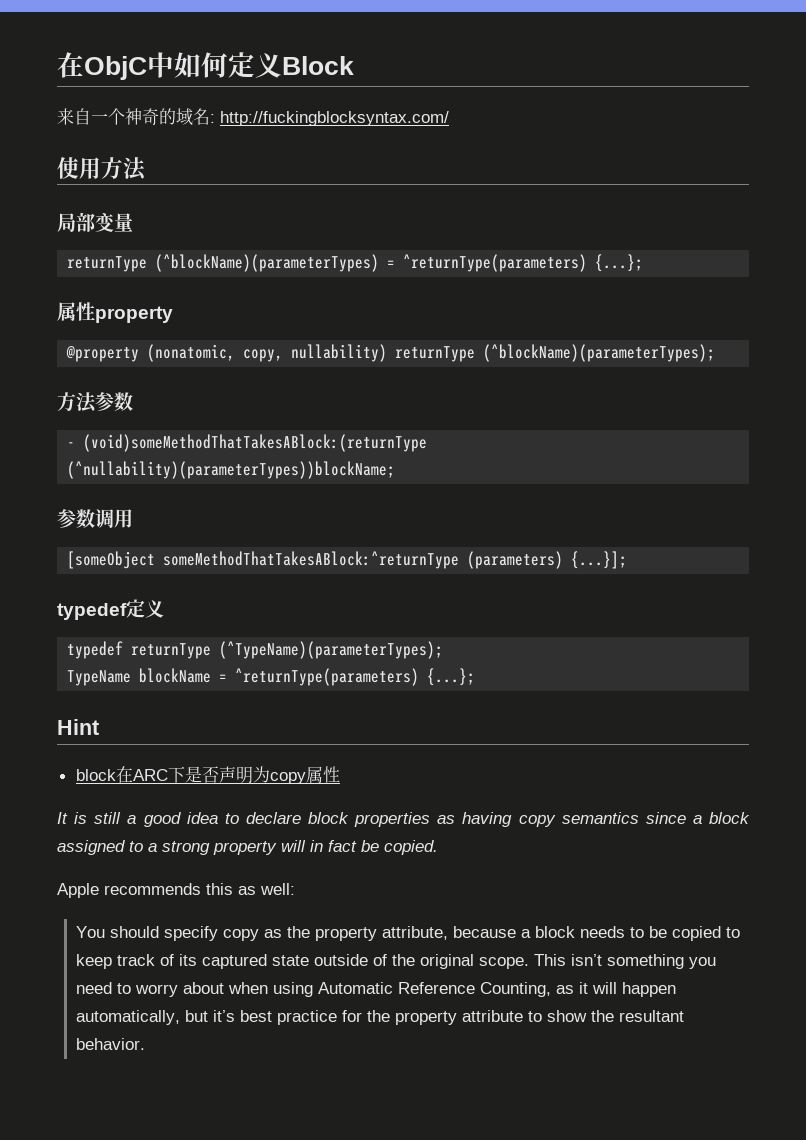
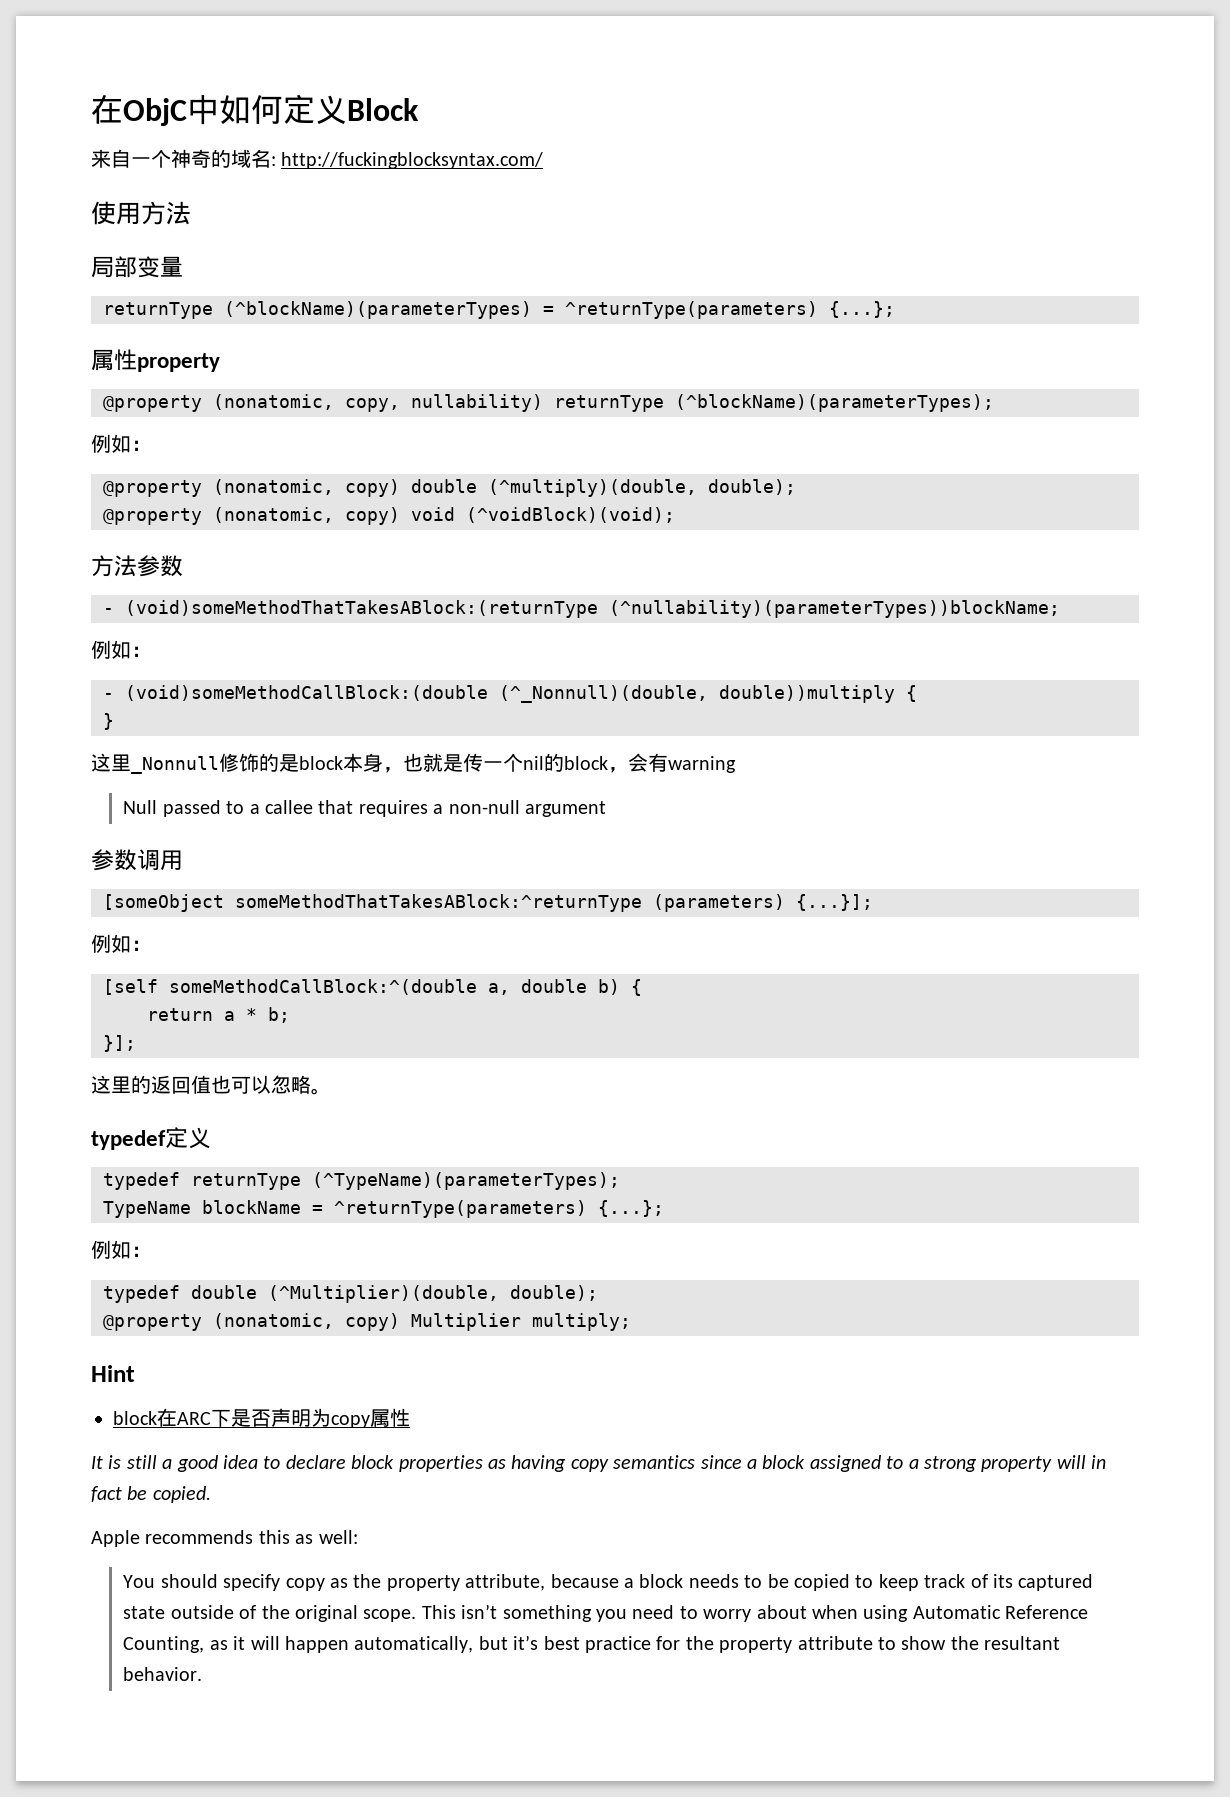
(716, 353) none -> [91,434,151,453] [103,479,796,497] [103,507,675,525] // 例如： // @property (nonatomic, copy) double (^multiply)(double, double); // @property (nonatomic, copy) void (^voidBlock)(void);
(396, 470) none -> [91,640,151,659] [103,685,917,703] [103,713,114,730] [91,753,736,774] [123,800,607,817] // 例如： // - (void)someMethodCallBlock:(double (^_Nonnull)(double, double))multiply { // } // 这里_Nonnull修饰的是block本身，也就是传一个nil的block，会有warning // Null passed to a callee that requires a non-null argument
(628, 560) none -> [91,934,151,953] [103,979,642,996] [147,1007,290,1023] [103,1035,136,1052] [91,1075,331,1095] // 例如： // [self someMethodCallBlock:^(double a, double b) { // return a * b; // }]; // 这里的返回值也可以忽略。
(476, 677) none -> [91,1240,151,1259] [103,1285,598,1303] [103,1313,631,1331] // 例如： // typedef double (^Multiplier)(double, double); // @property (nonatomic, copy) Multiplier multiply;

